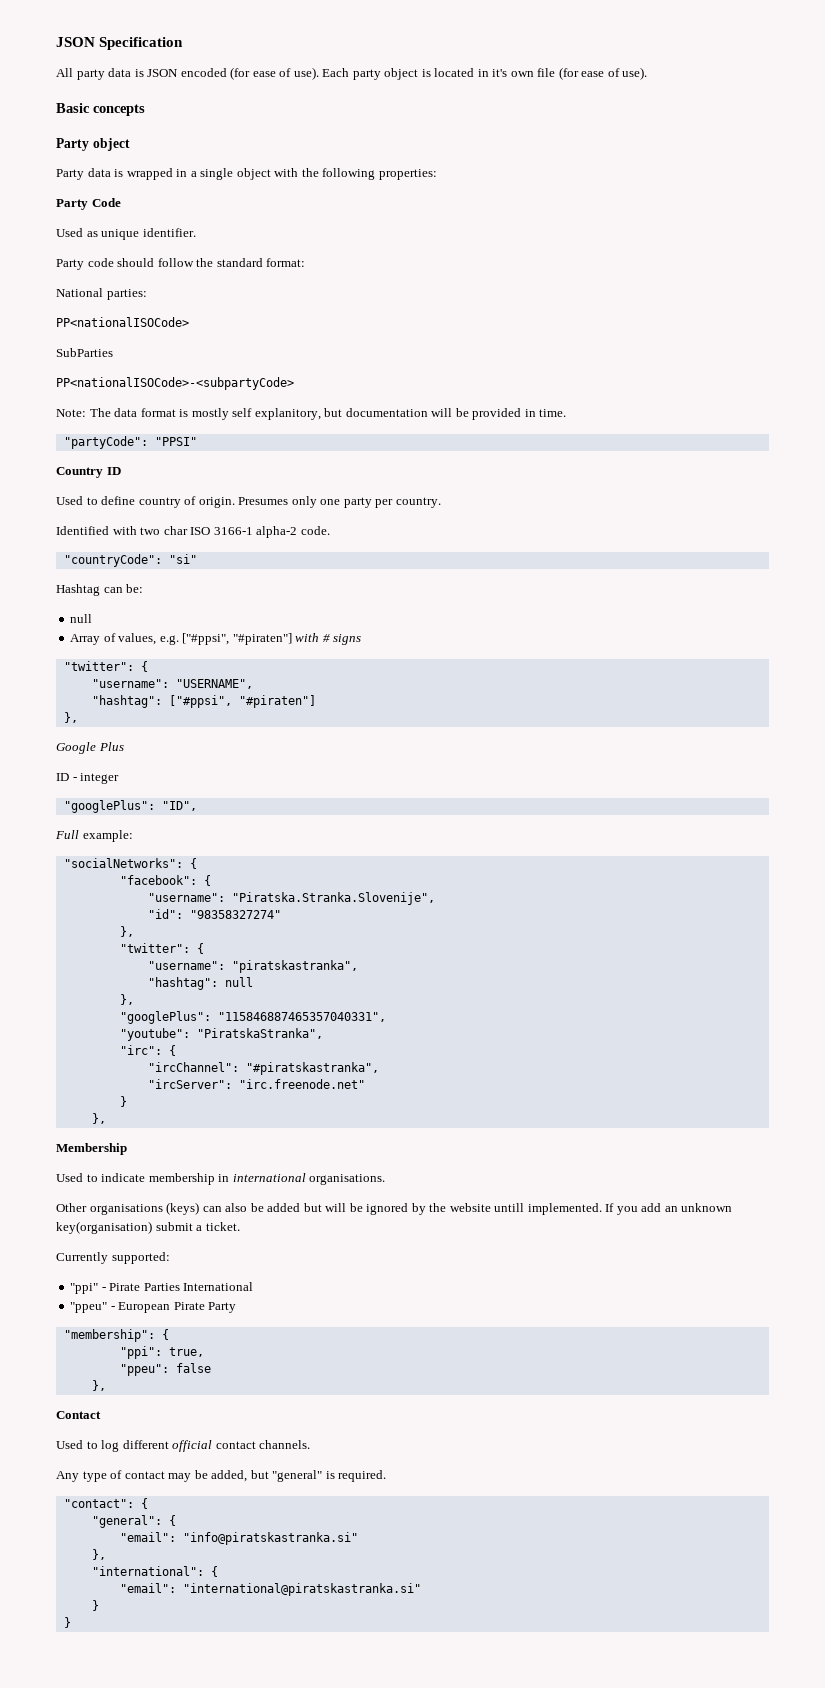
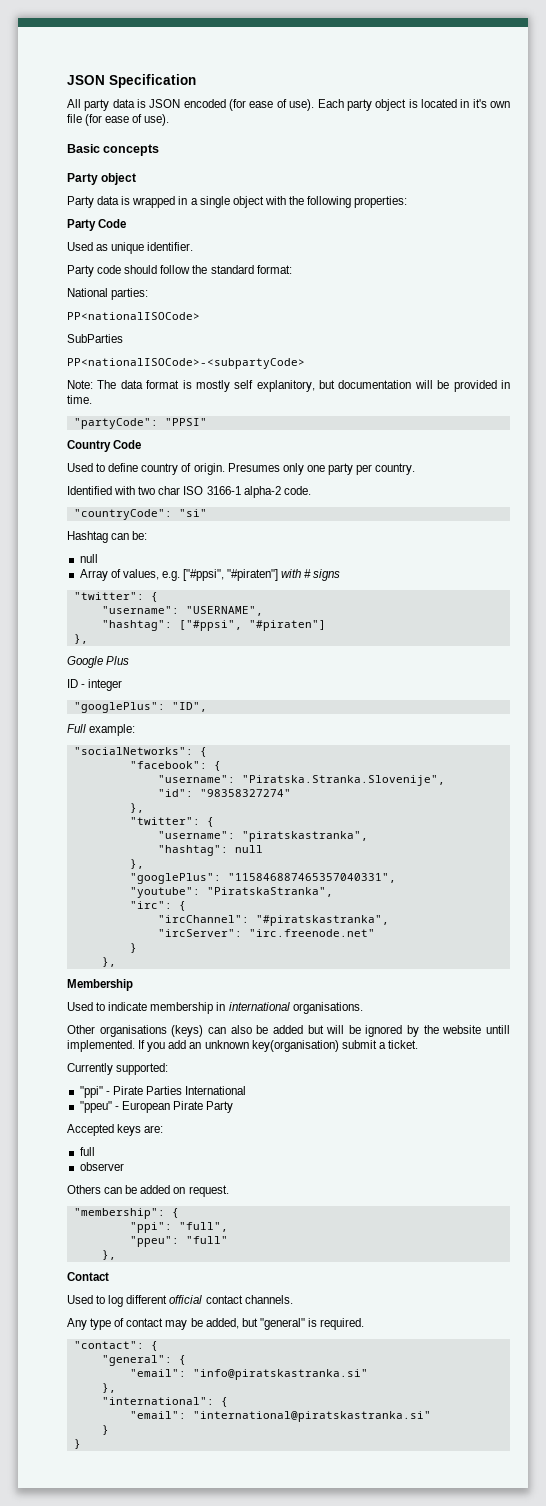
[106,467,121,475] ID -> [113,440,142,449] Code
(237, 1307) none -> [67,1124,164,1136] [79,1147,95,1156] [79,1162,124,1171] [67,1185,229,1197] // Accepted keys are: // full // observer // Others can be added on request.
[168,1347,204,1357] true, -> [178,1222,228,1232] "full",
[175,1363,211,1373] false -> [185,1236,228,1244] "full"

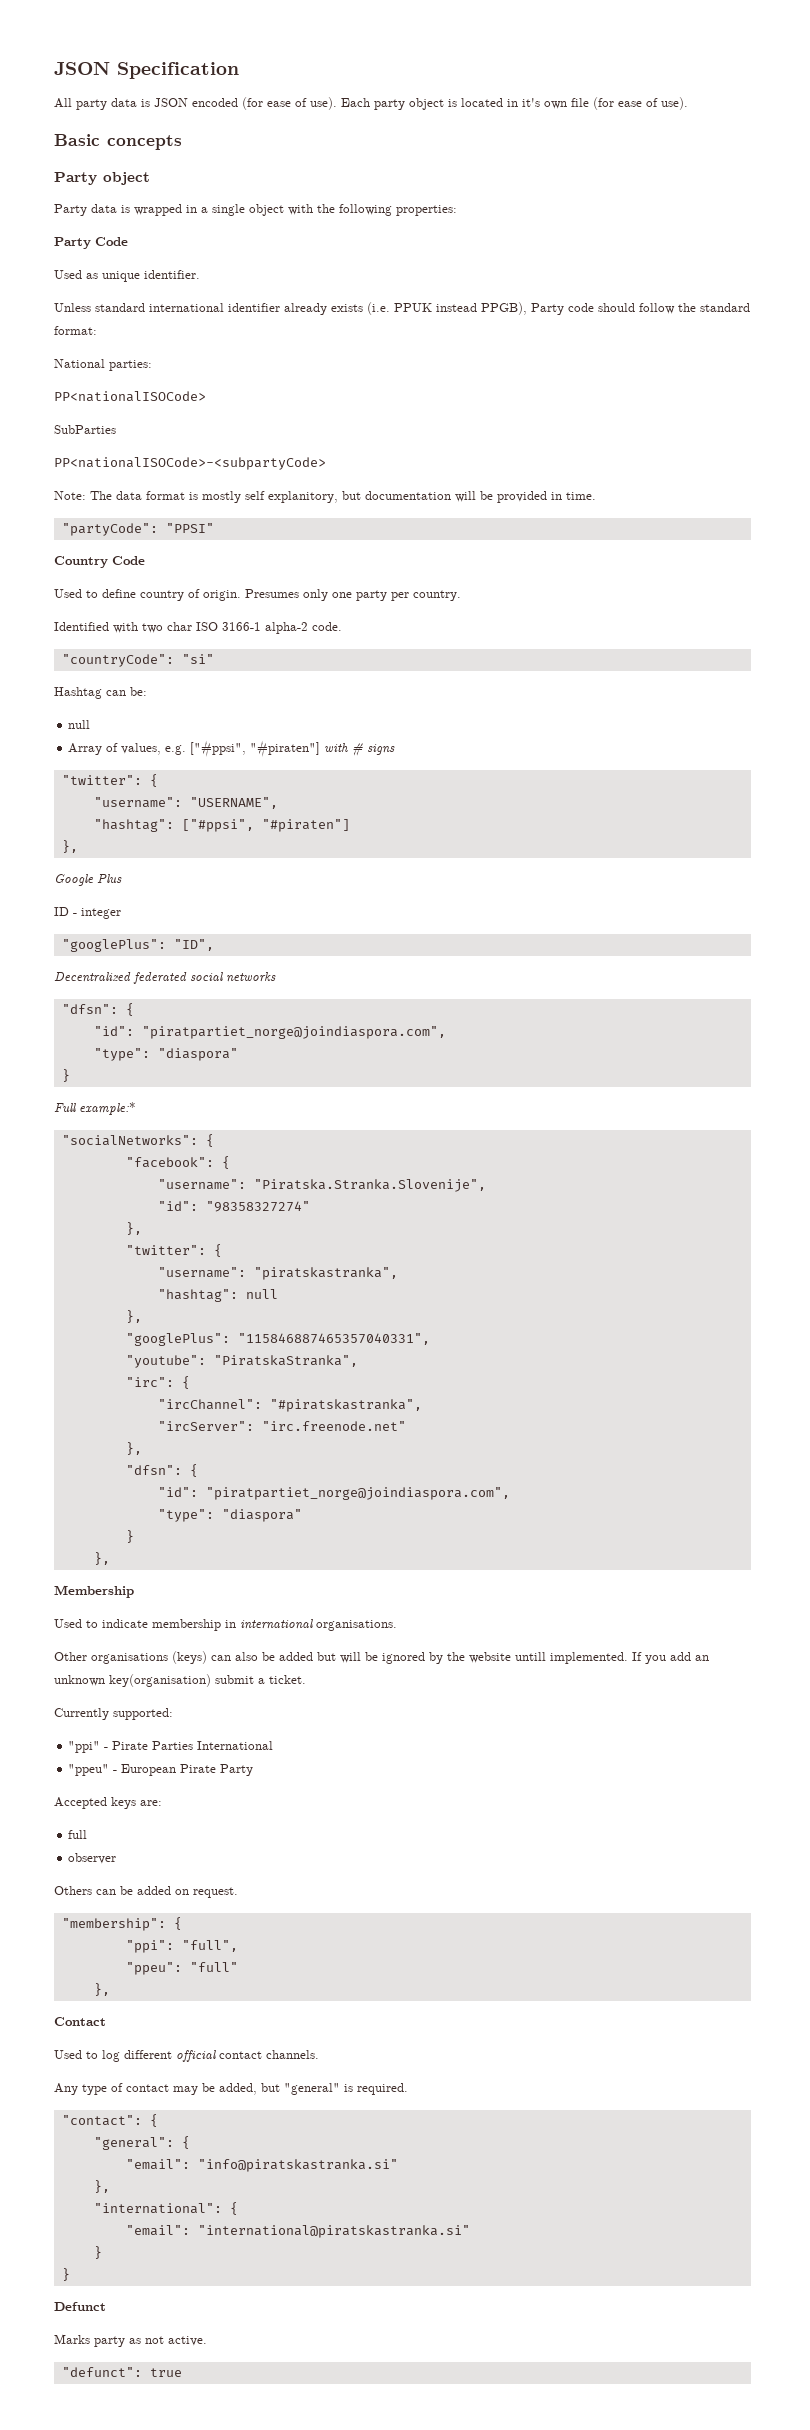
(194, 246) none -> [54,302,527,315] Unless standard international identifier already exists (i.e. PPUK instead PPGB),
(207, 707) none -> [54,972,276,984] [61,1003,134,1016] [93,1026,446,1039] [93,1048,238,1061] [61,1069,70,1082] // Decentralized federated social networks // "dfsn": { // "id": "piratpartiet_norge@joindiaspora.com", // "type": "diaspora" // }
[89,724,136,736] example: -> [79,1102,136,1115] example:*
(375, 933) none -> [125,1442,142,1455] [125,1464,198,1477] [157,1487,510,1500] [157,1509,302,1522] // }, // "dfsn": { // "id": "piratpartiet_norge@joindiaspora.com", // "type": "diaspora"
(81, 1444) none -> [54,2302,106,2311] [54,2334,207,2347] [61,2367,182,2377] // Defunct // Marks party as not active. // "defunct": true

